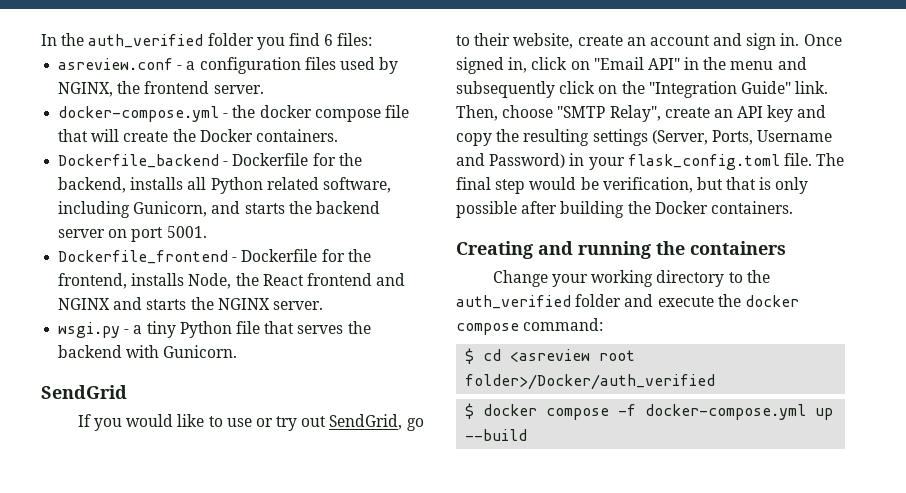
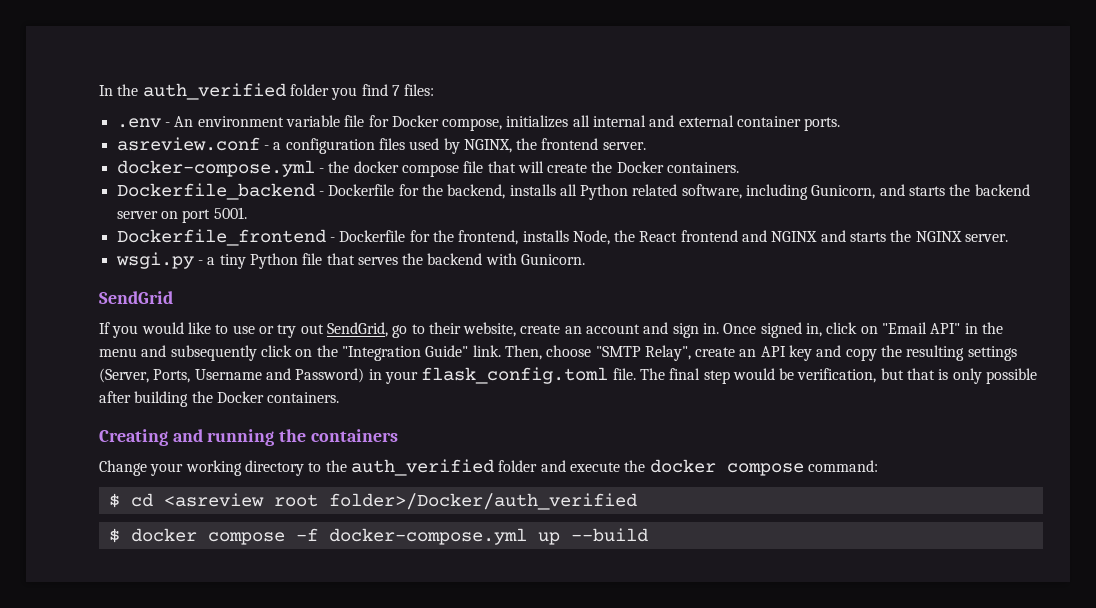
[324,34,334,46] 6 -> [391,85,400,96] 7
(373, 39) none -> [116,115,841,131] // .env - An environment variable file for Docker compose, initializes all internal and external container ports.

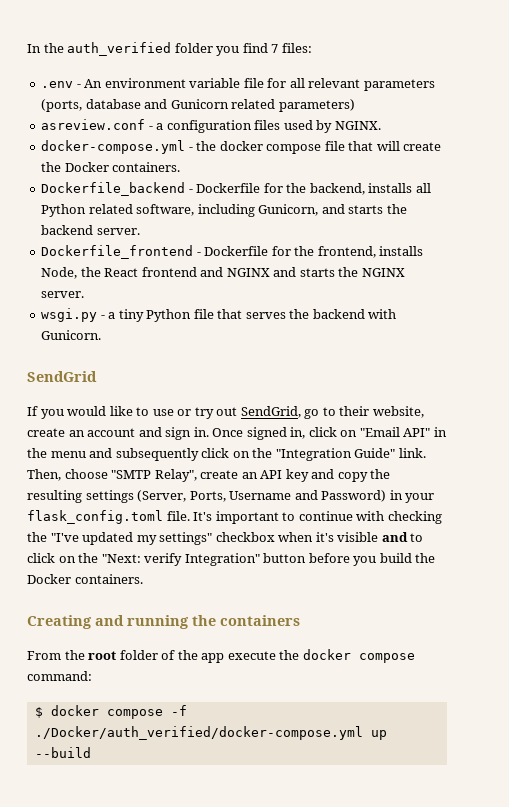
[391,115,841,131] Docker compose, initializes all internal and external container ports. -> [289,78,435,91] [41,99,355,112] all relevant parameters (ports, database and Gunicorn related parameters)
[463,138,646,153] NGINX, the frontend server. -> [334,121,381,130] NGINX.
[116,207,247,223] server on port 5001. -> [96,228,140,235] server.
[639,368,1038,384] [99,391,189,407] The final step would be verification, but that is only possible after building -> [193,511,442,524] [27,532,424,545] [27,553,412,566] It's important to continue with checking the "I've updated my settings" checkbox when it's visible and to click on the "Next: verify Integration" button before you build
[99,459,566,476] Change your working directory to the auth_verified folder and -> [27,650,225,663] From the root folder of the app
[108,493,637,510] // $ cd <asreview root folder>/Docker/auth_verified -> (92, 676) none
[328,528,527,545] docker-compose.yml -> [34,726,363,740] ./Docker/auth_verified/docker-compose.yml

